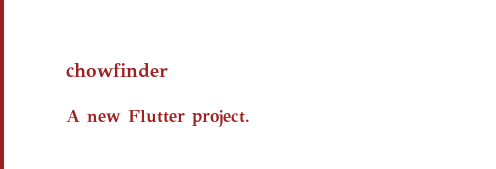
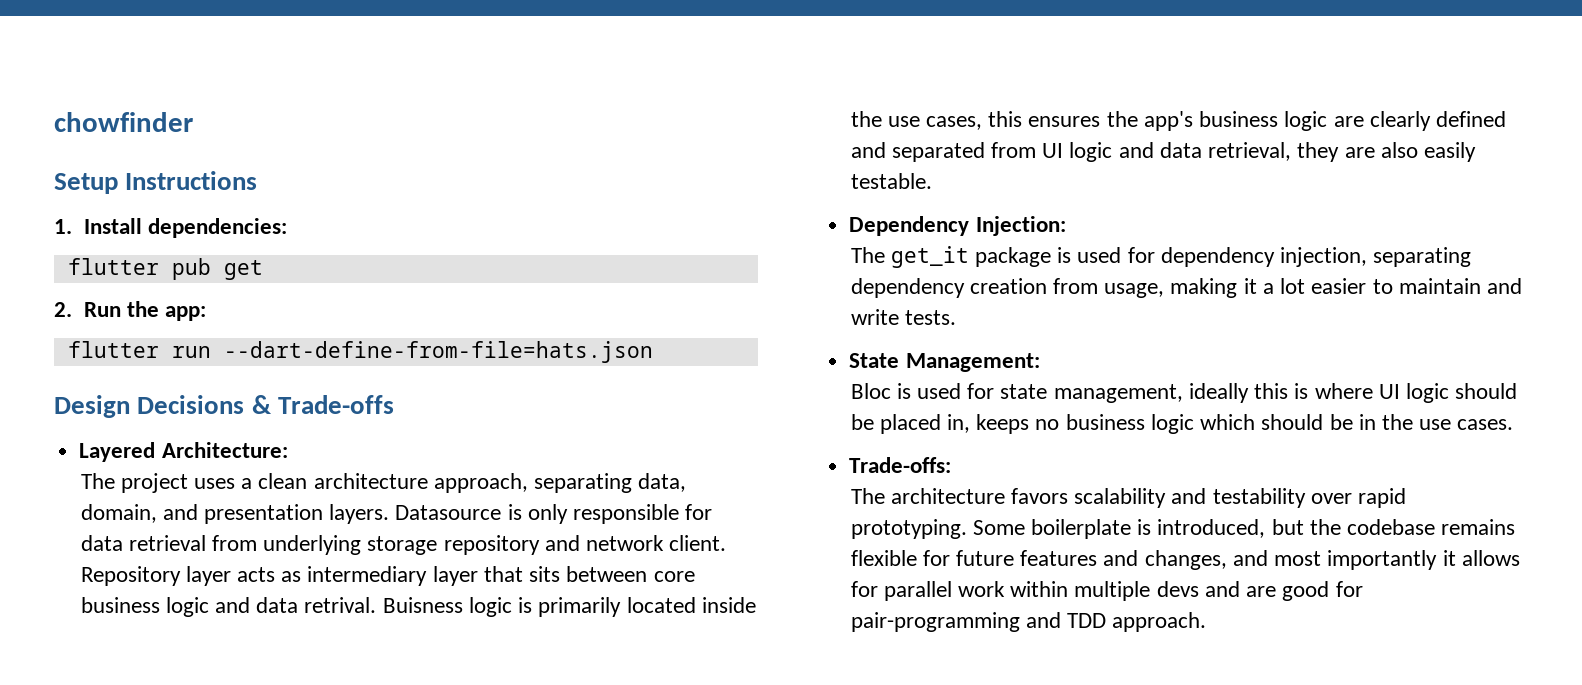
[66,110,250,127] A new Flutter project. -> [54,171,258,194] [54,218,287,238] [67,258,263,280] [54,301,206,321] [67,341,653,363] [54,395,394,418] [79,442,288,462] [80,473,687,493] [80,504,713,524] [80,535,727,555] [80,566,695,586] [80,597,756,617] [850,111,1506,131] [850,142,1476,162] [850,173,932,189] [849,216,1066,236] [850,246,1472,268] [850,278,1522,298] [850,309,956,325] [849,353,1040,372] [850,383,1518,403] [850,414,1514,434] [849,457,952,473] [850,488,1407,508] [850,519,1516,539] [850,550,1520,570] [850,581,1363,601] [850,612,1207,632] Setup Instructions // 1. Install dependencies: // flutter pub get // 2. Run the app: // flutter run --dart-define-from-file=hats.json // Design Decisions & Trade-offs // Layered Architecture: // The project uses a clean architecture approach, separating data, domain, and presentation layers. Datasource is only responsible for data retrieval from underlying storage repository and network client. Repository layer acts as intermediary layer that sits between core business logic and data retrival. Buisness logic is primarily located inside the use cases, this ensures the app's business logic are clearly defined and separated from UI logic and data retrieval, they are also easily testable. // Dependency Injection: // The get_it package is used for dependency injection, separating dependency creation from usage, making it a lot easier to maintain and write tests. // State Management: // Bloc is used for state management, ideally this is where UI logic should be placed in, keeps no business logic which should be in the use cases. // Trade-offs: // The architecture favors scalability and testability over rapid prototyping. Some boilerplate is introduced, but the codebase remains flexible for future features and changes, and most importantly it allows for parallel work within multiple devs and are good for pair-programming and TDD approach.

